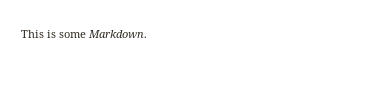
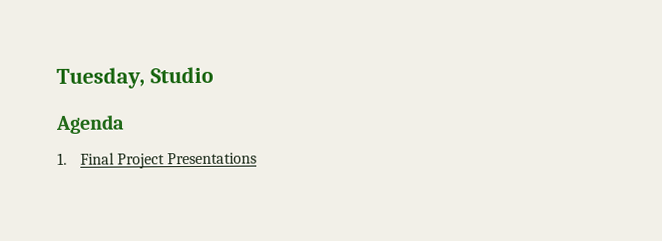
[21,30,147,38] This is some Markdown. -> [56,66,214,89] [55,114,125,134] [57,152,257,169] Tuesday, Studio // Agenda // 1. Final Project Presentations

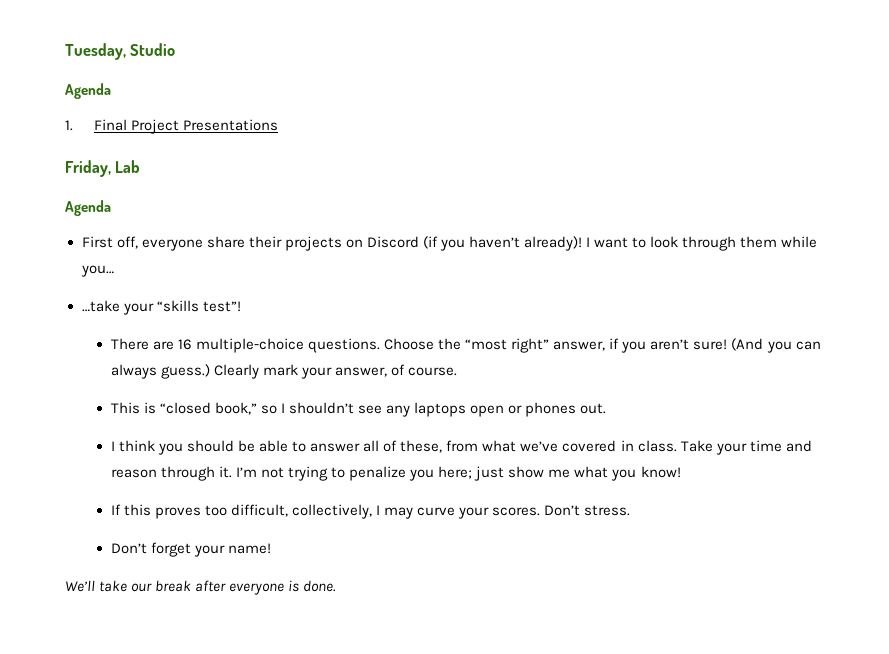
(257, 158) none -> [65,160,141,177] [65,200,111,216] [81,236,818,251] [80,265,114,277] [81,300,241,315] [110,338,821,353] [110,364,458,379] [110,402,607,417] [110,440,812,455] [110,466,681,481] [110,504,631,519] [110,542,271,557] [65,580,337,595] // Friday, Lab // Agenda // First off, everyone share their projects on Discord (if you haven’t already)! I want to look through them while you… // …take your “skills test”! // There are 16 multiple-choice questions. Choose the “most right” answer, if you aren’t sure! (And you can always guess.) Clearly mark your answer, of course. // This is “closed book,” so I shouldn’t see any laptops open or phones out. // I think you should be able to answer all of these, from what we’ve covered in class. Take your time and reason through it. I’m not trying to penalize you here; just show me what you know! // If this proves too difficult, collectively, I may curve your scores. Don’t stress. // Don’t forget your name! // We’ll take our break after everyone is done.

